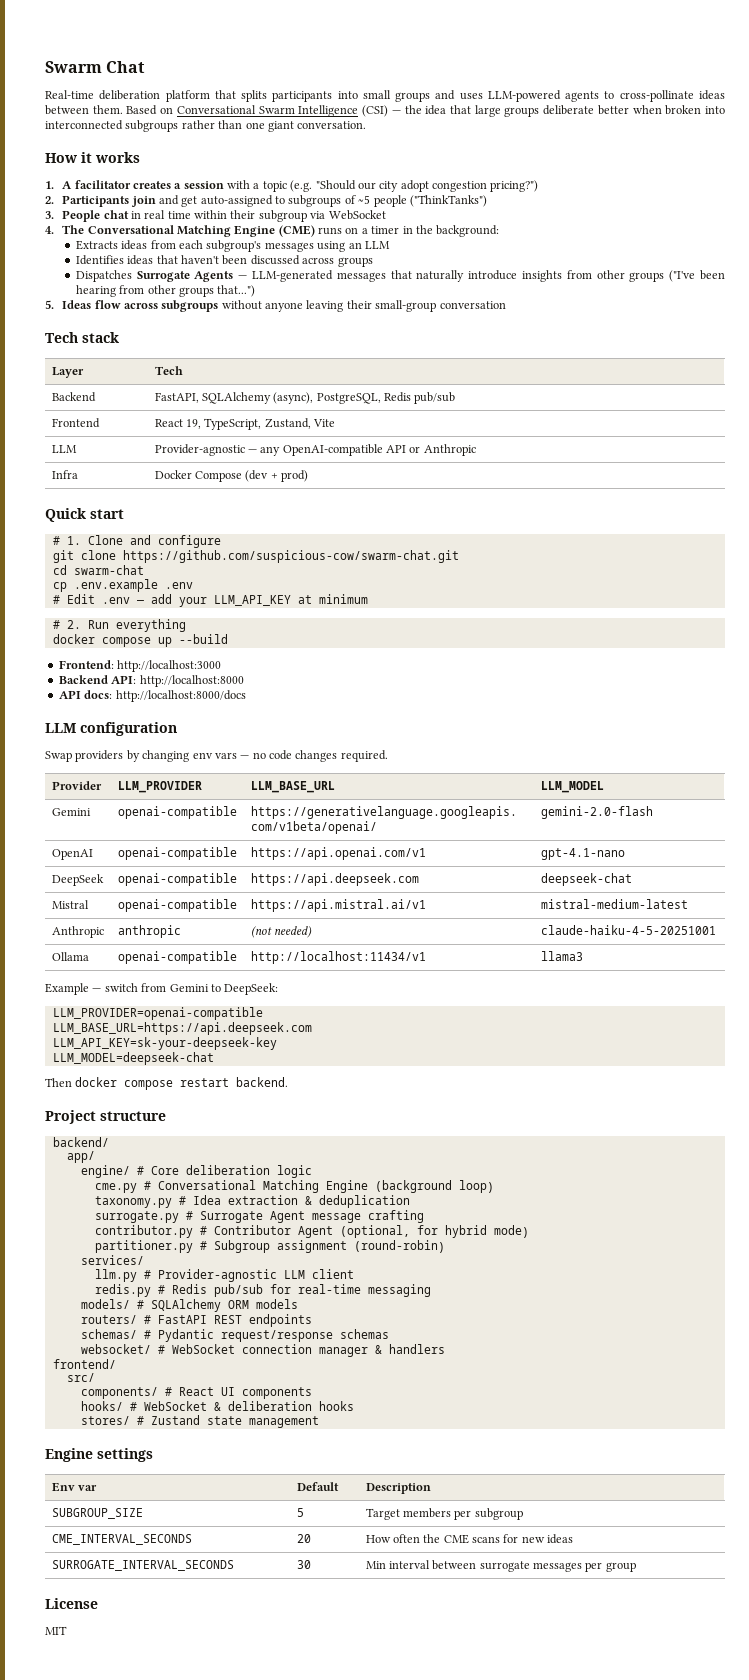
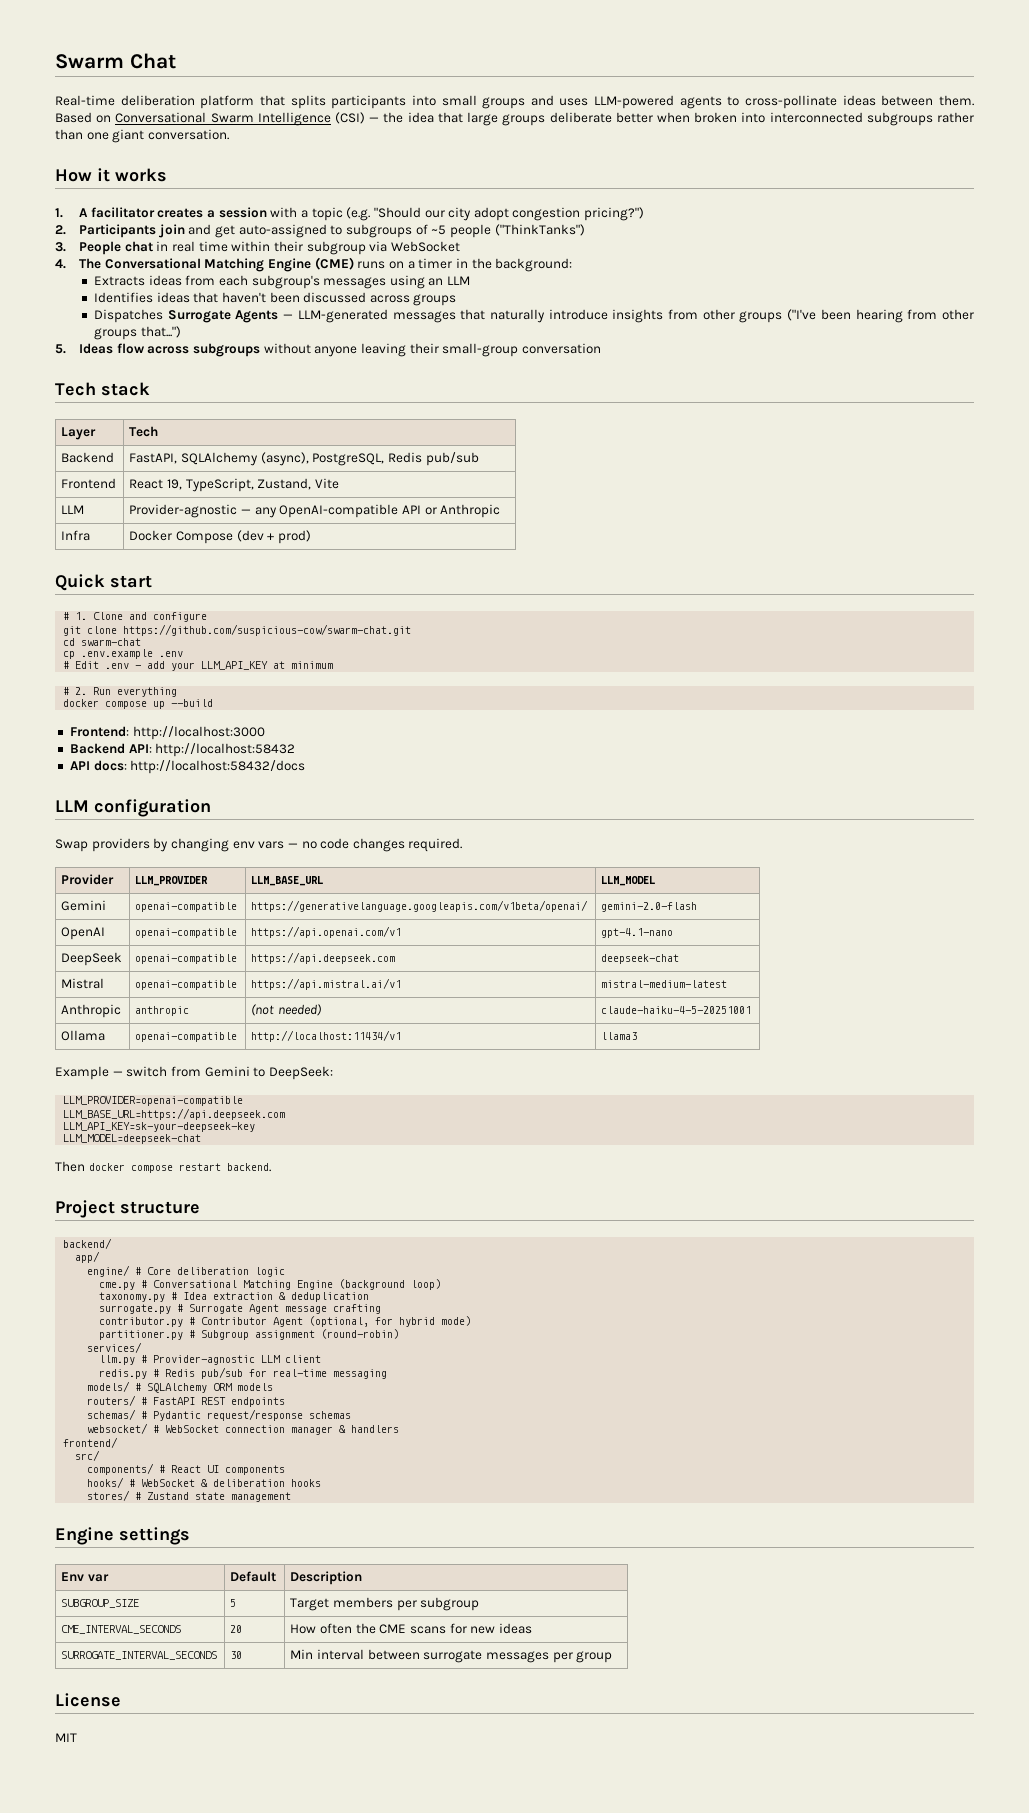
[139,675,244,687] http://localhost:8000 -> [155,743,296,757] http://localhost:58432
[115,690,246,702] http://localhost:8000/docs -> [130,760,306,774] http://localhost:58432/docs

